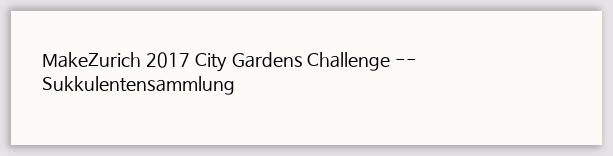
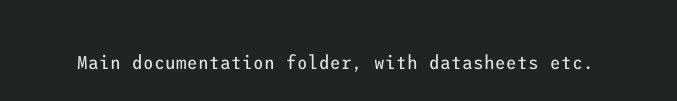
[42,52,418,72] [42,76,235,95] MakeZurich 2017 City Gardens Challenge -- Sukkulentensammlung -> [77,54,594,72] Main documentation folder, with datasheets etc.

